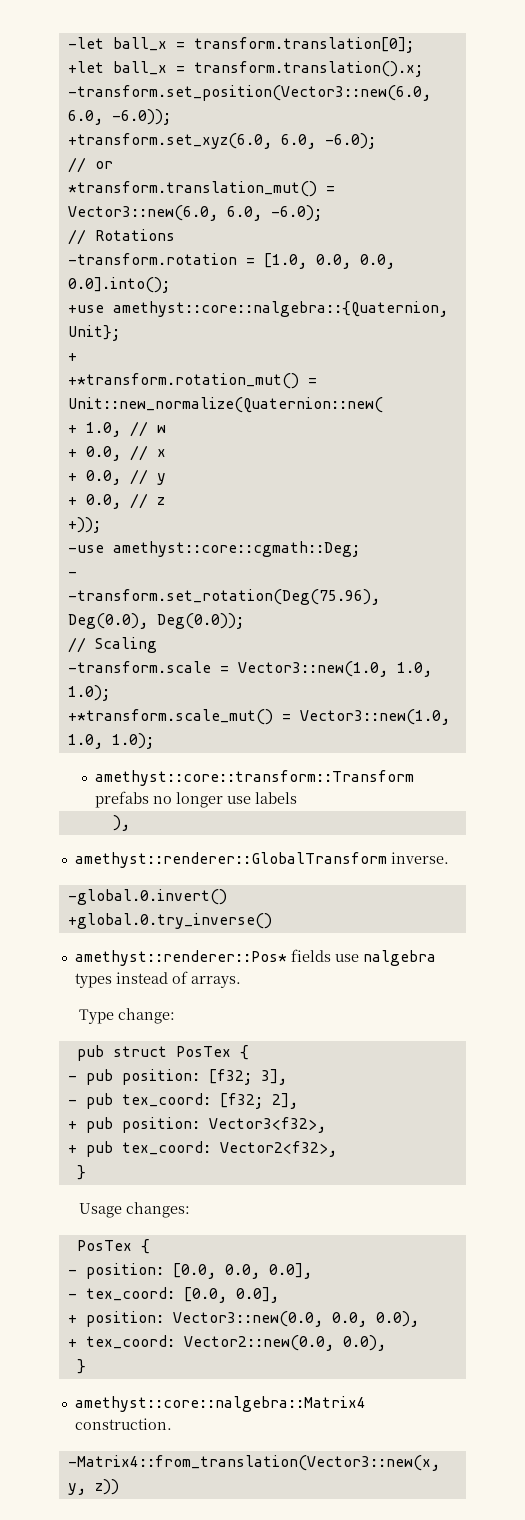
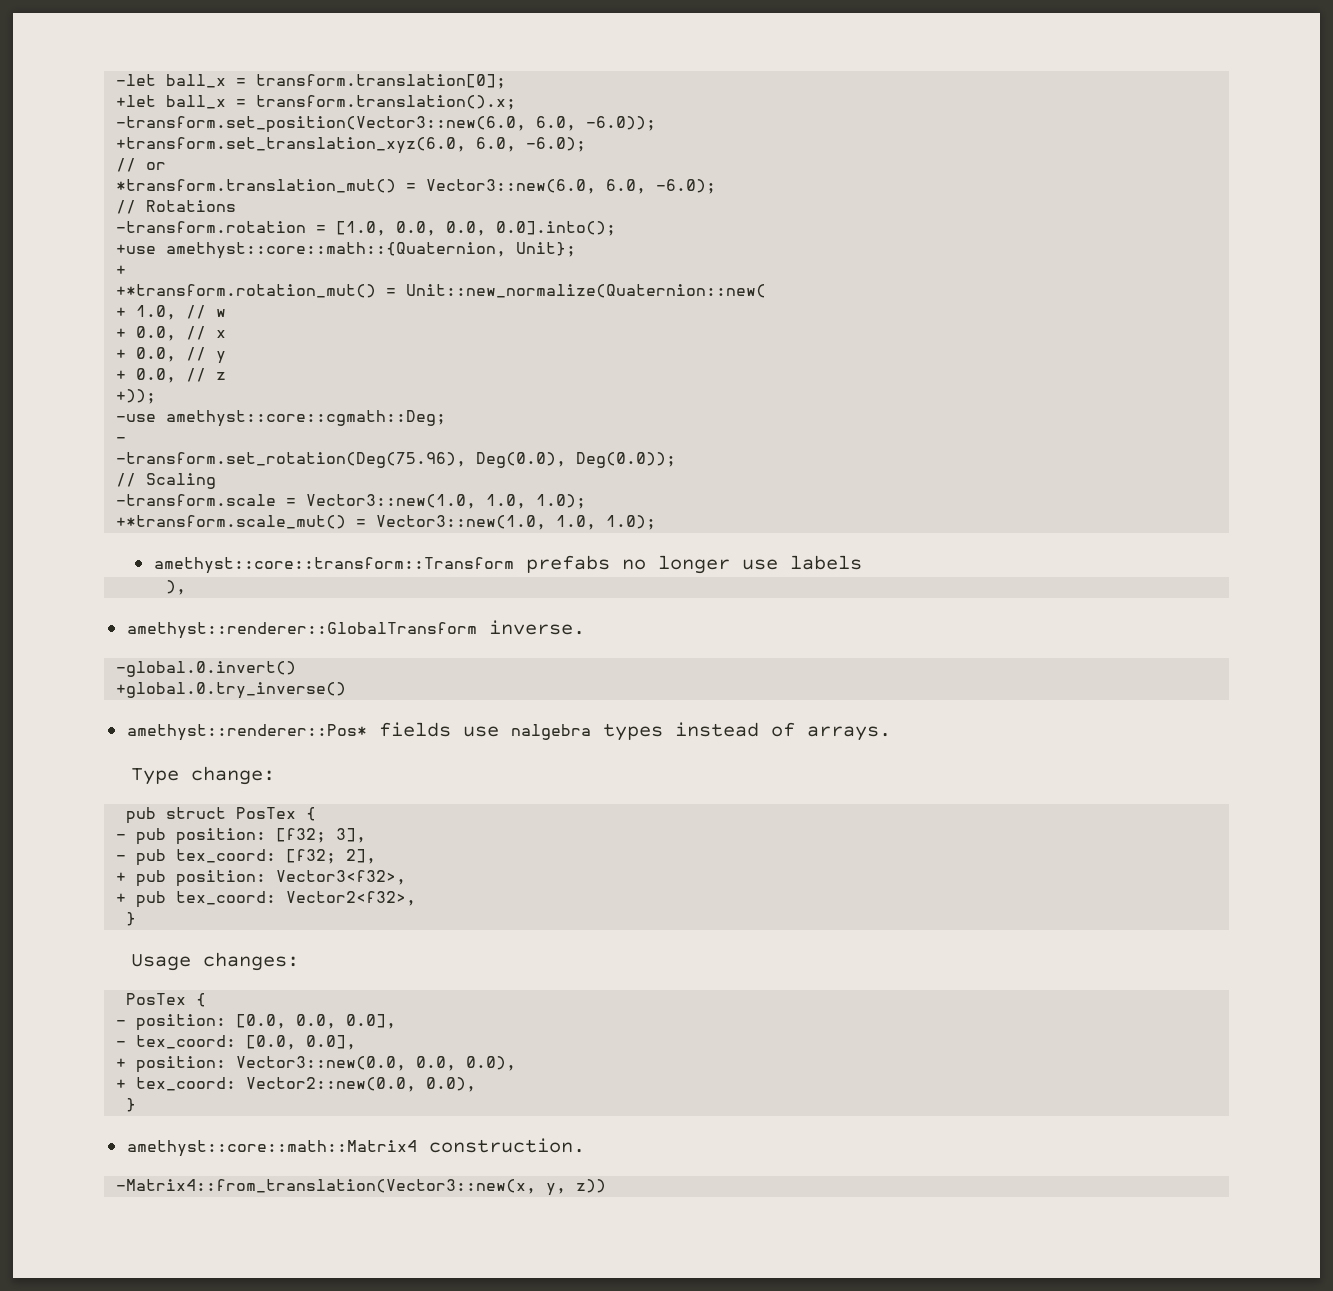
[67,133,272,149] +transform.set_xyz(6.0, -> [116,137,467,154] +transform.set_translation_xyz(6.0,
[112,301,448,317] amethyst::core::nalgebra::{Quaternion, -> [166,242,507,259] amethyst::core::math::{Quaternion,
[74,1396,366,1412] amethyst::core::nalgebra::Matrix4 -> [126,1140,417,1157] amethyst::core::math::Matrix4

